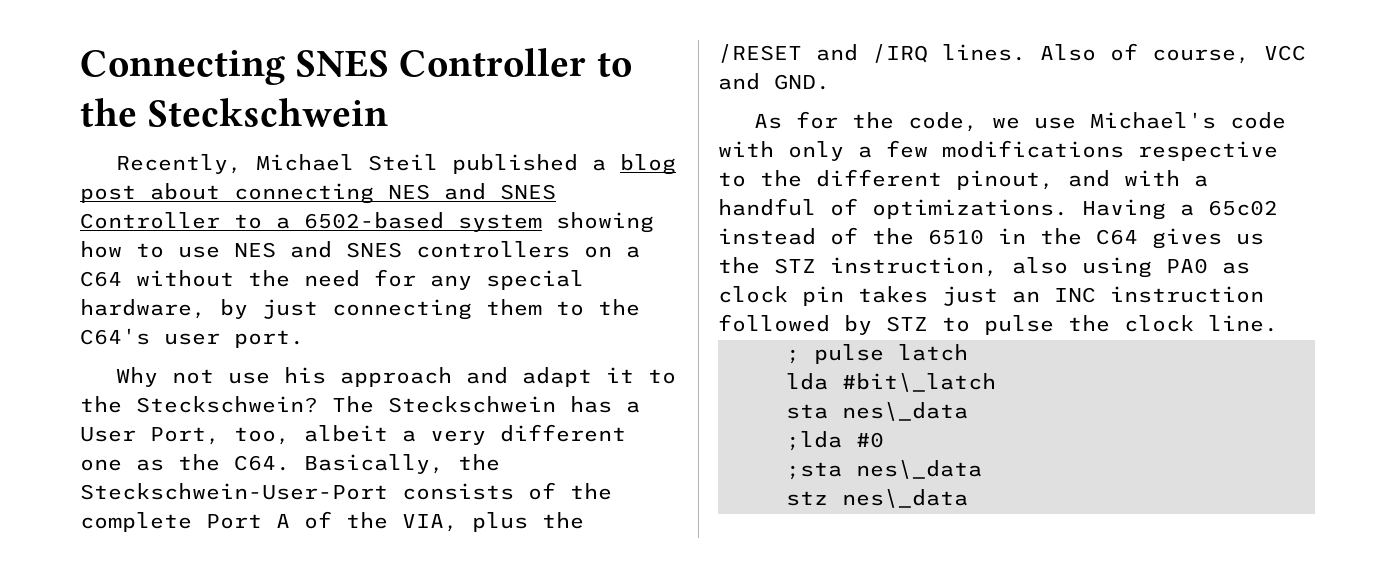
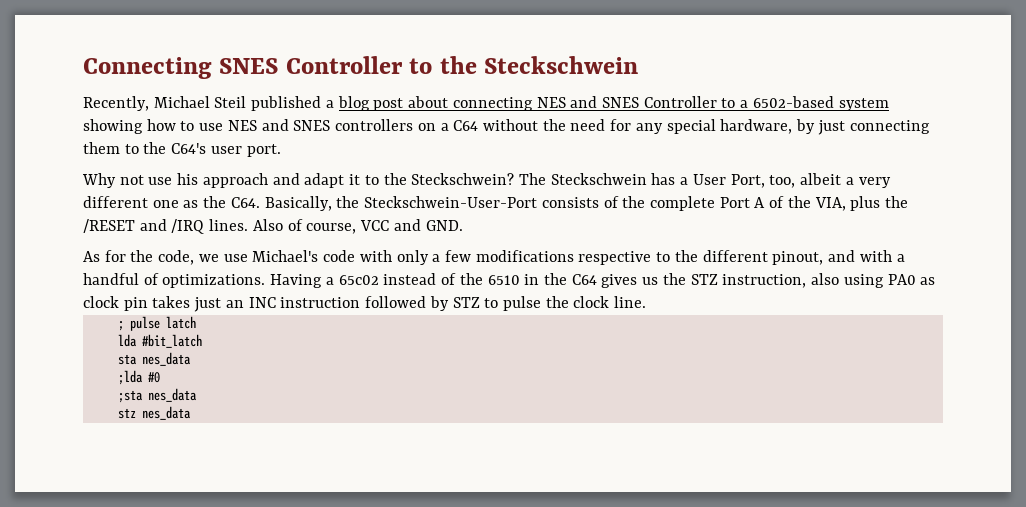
[842,373,996,392] #bit\_latch -> [141,334,202,348] #bit_latch
[842,402,968,421] nes\_data -> [141,352,191,366] nes_data
[856,460,982,479] nes\_data -> [147,388,197,402] nes_data
[842,489,968,508] nes\_data -> [141,406,191,420] nes_data

